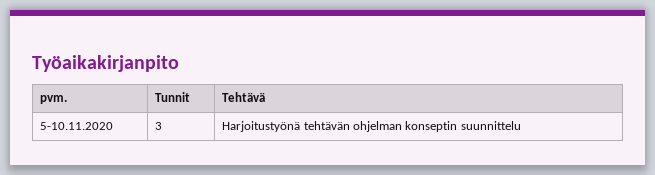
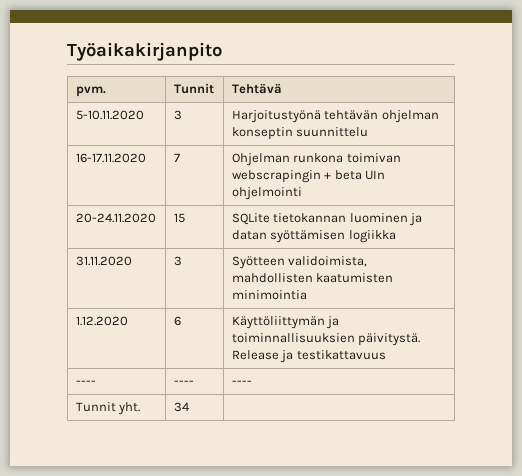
(521, 125) none -> [75,153,146,163] [173,153,180,162] [231,153,401,166] [231,170,386,183] [231,187,302,200] [75,213,156,223] [173,213,185,223] [231,213,423,226] [231,230,396,243] [75,256,132,266] [173,256,182,266] [231,256,368,269] [231,273,394,283] [231,290,307,300] [75,316,128,326] [173,316,181,326] [231,316,340,329] [231,333,421,346] [231,350,386,363] [75,380,96,385] [173,380,194,385] [231,380,252,385] [75,402,141,415] [173,402,189,412] // 16-17.11.2020 | 7 | Ohjelman runkona toimivan webscrapingin + beta UIn ohjelmointi // 20-24.11.2020 | 15 | SQLite tietokannan luominen ja datan syöttämisen logiikka // 31.11.2020 | 3 | Syötteen validoimista, mahdollisten kaatumisten minimointia // 1.12.2020 | 6 | Käyttöliittymän ja toiminnallisuuksien päivitystä. Release ja testikattavuus // ---- | ---- | ---- // Tunnit yht. | 34 |

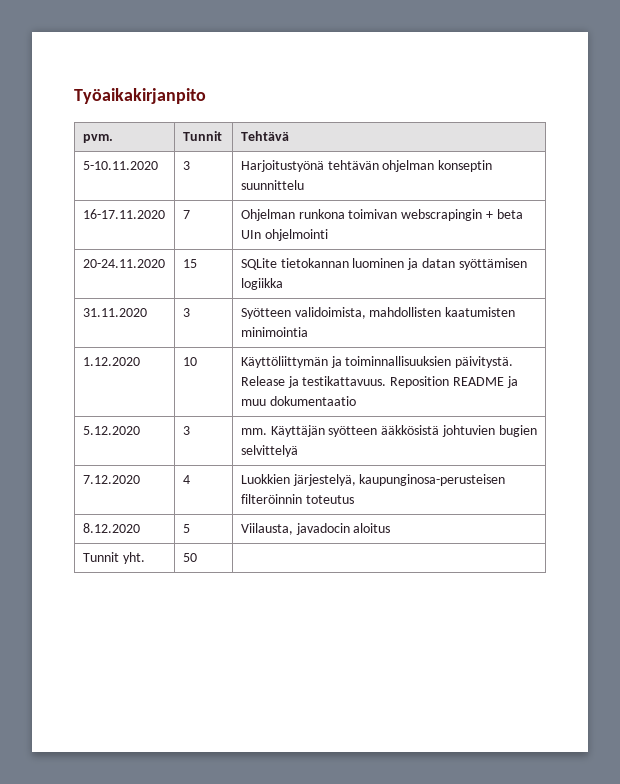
[173,316,181,326] 6 -> [182,357,197,366] 10
[296,350,386,360] [75,380,96,385] [173,380,194,385] [231,380,252,385] testikattavuus // ---- | ---- | ---- -> [302,376,518,388] [240,396,356,406] [82,426,140,435] [182,426,190,435] [240,425,537,437] [240,445,298,457] [82,475,140,484] [182,475,190,484] [240,474,506,486] [240,494,354,504] [82,523,140,533] [182,524,190,533] [240,523,391,535] testikattavuus. Reposition README ja muu dokumentaatio // 5.12.2020 | 3 | mm. Käyttäjän syötteen ääkkösistä johtuvien bugien selvittelyä // 7.12.2020 | 4 | Luokkien järjestelyä, kaupunginosa-perusteisen filteröinnin toteutus // 8.12.2020 | 5 | Viilausta, javadocin aloitus
[173,402,189,412] 34 -> [182,553,197,562] 50

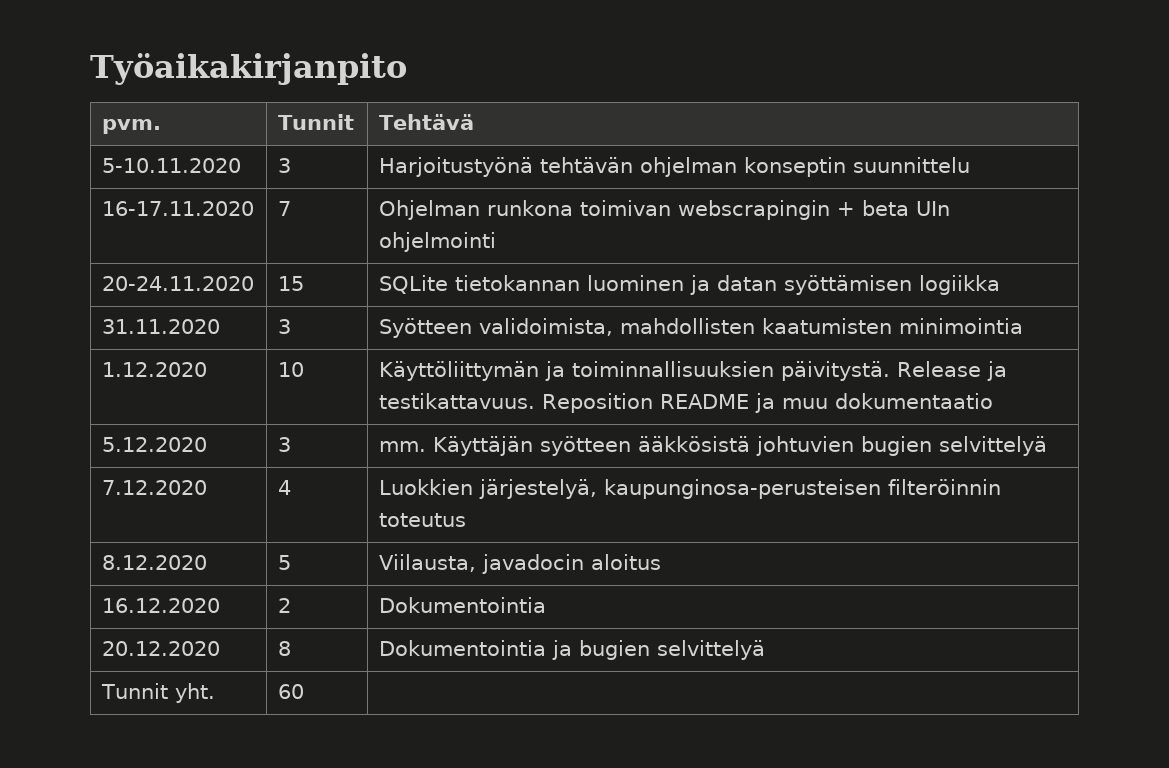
(391, 528) none -> [101,598,220,613] [277,598,291,613] [378,597,546,613] [101,641,220,656] [277,641,291,656] [378,640,765,660] // 16.12.2020 | 2 | Dokumentointia // 20.12.2020 | 8 | Dokumentointia ja bugien selvittelyä
[182,553,197,562] 50 -> [277,684,304,699] 60

